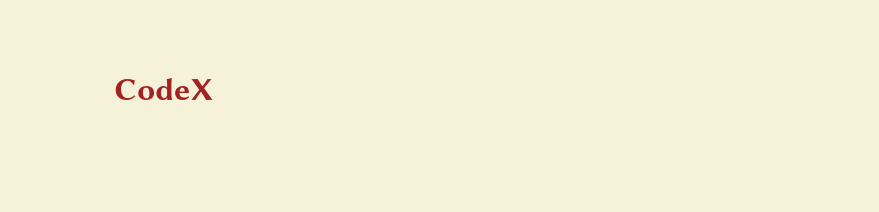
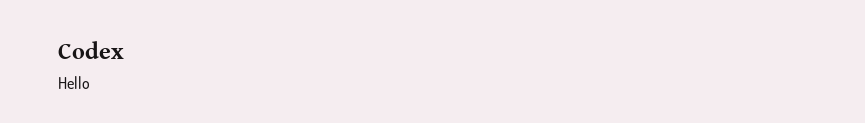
[114,78,213,100] CodeX -> [58,41,124,59] [58,76,90,89] Codex // Hello

